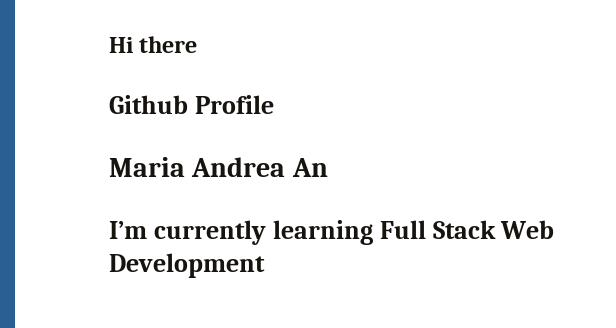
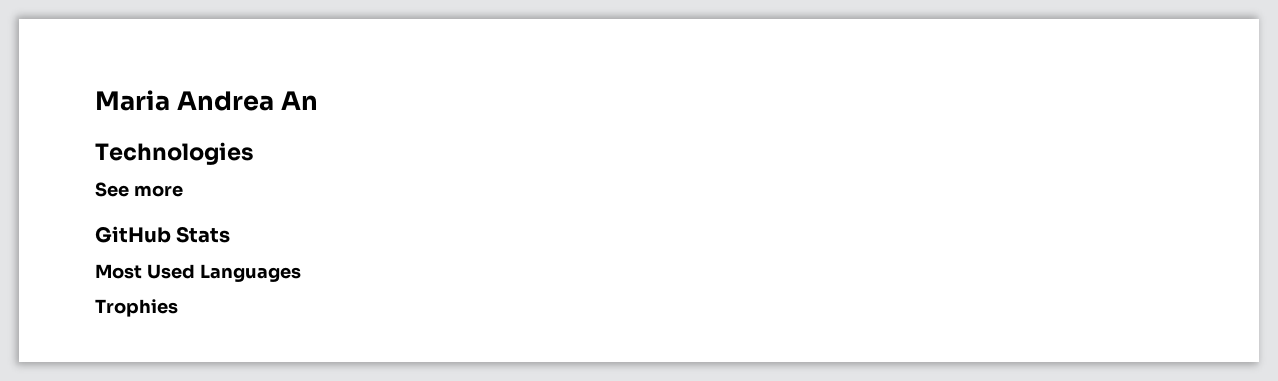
[109,36,198,53] [109,95,274,114] Hi there // Github Profile // -> (95, 100) none
[109,220,555,245] [109,253,265,278] I’m currently learning Full Stack Web Development -> [95,142,254,165] [95,182,183,197] [95,226,231,243] [95,264,301,282] [95,299,178,317] Technologies // See more // GitHub Stats // Most Used Languages // Trophies

